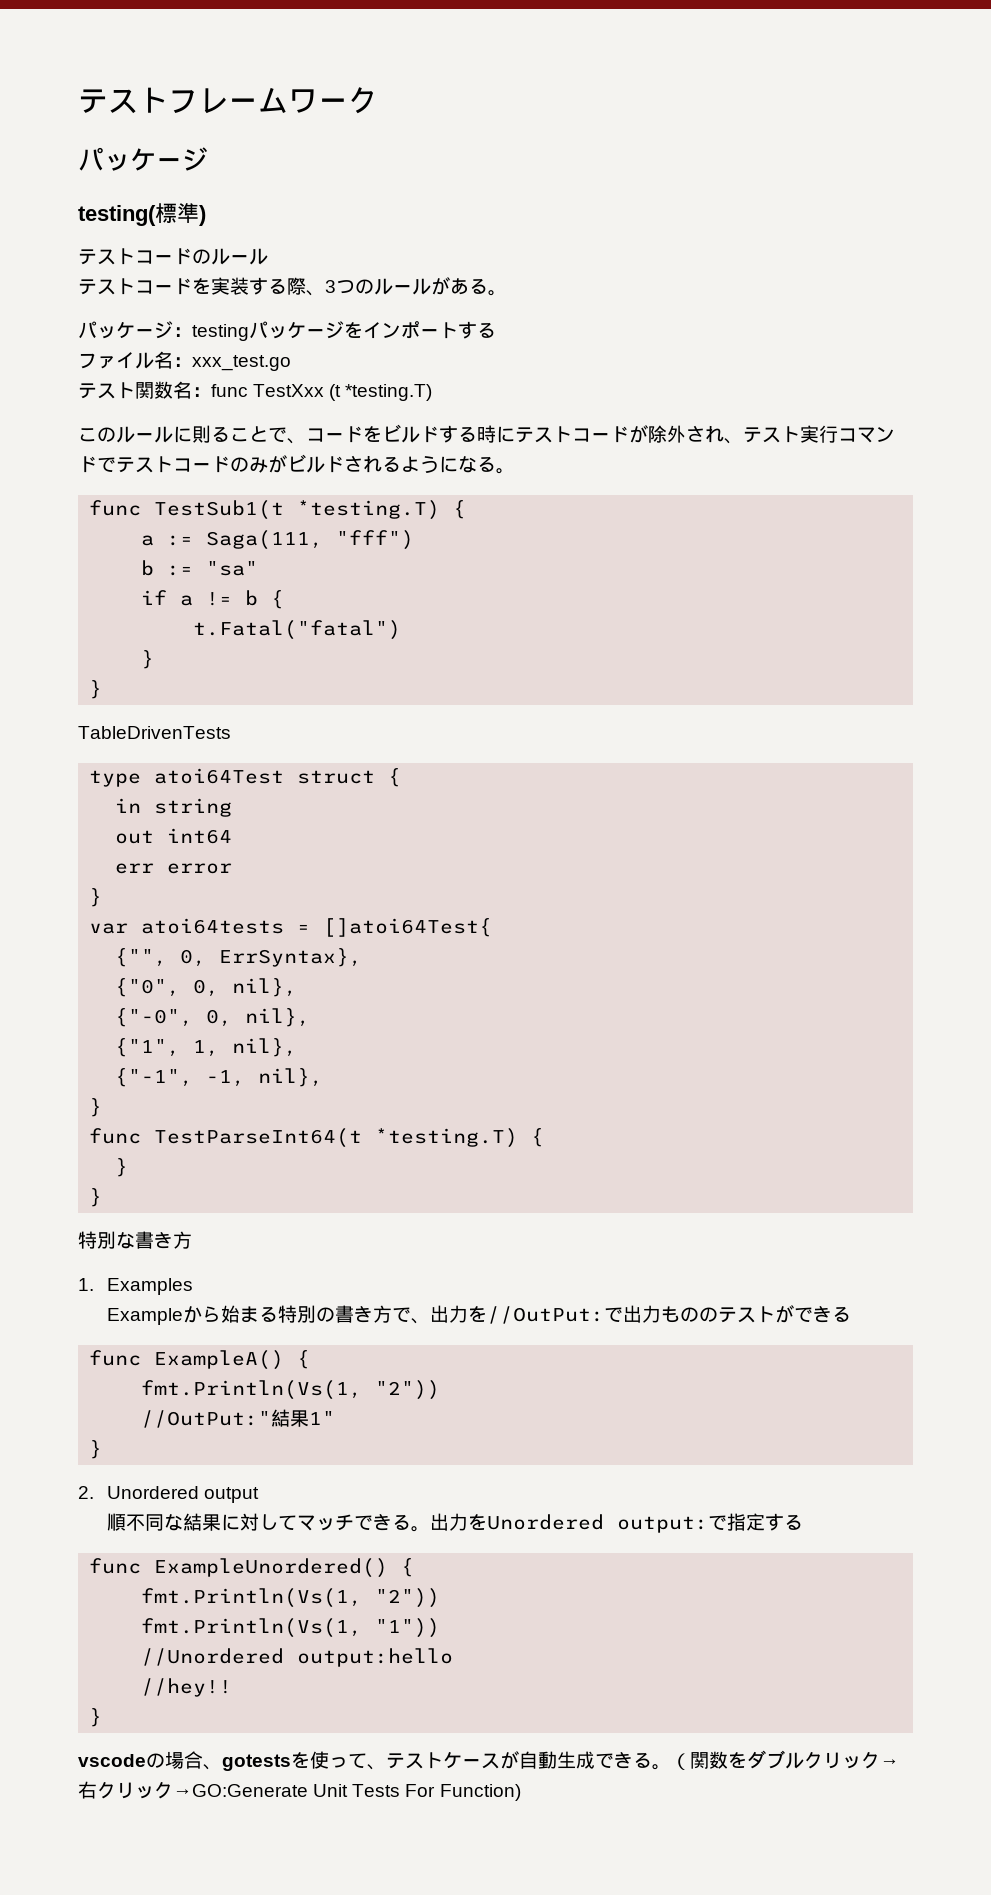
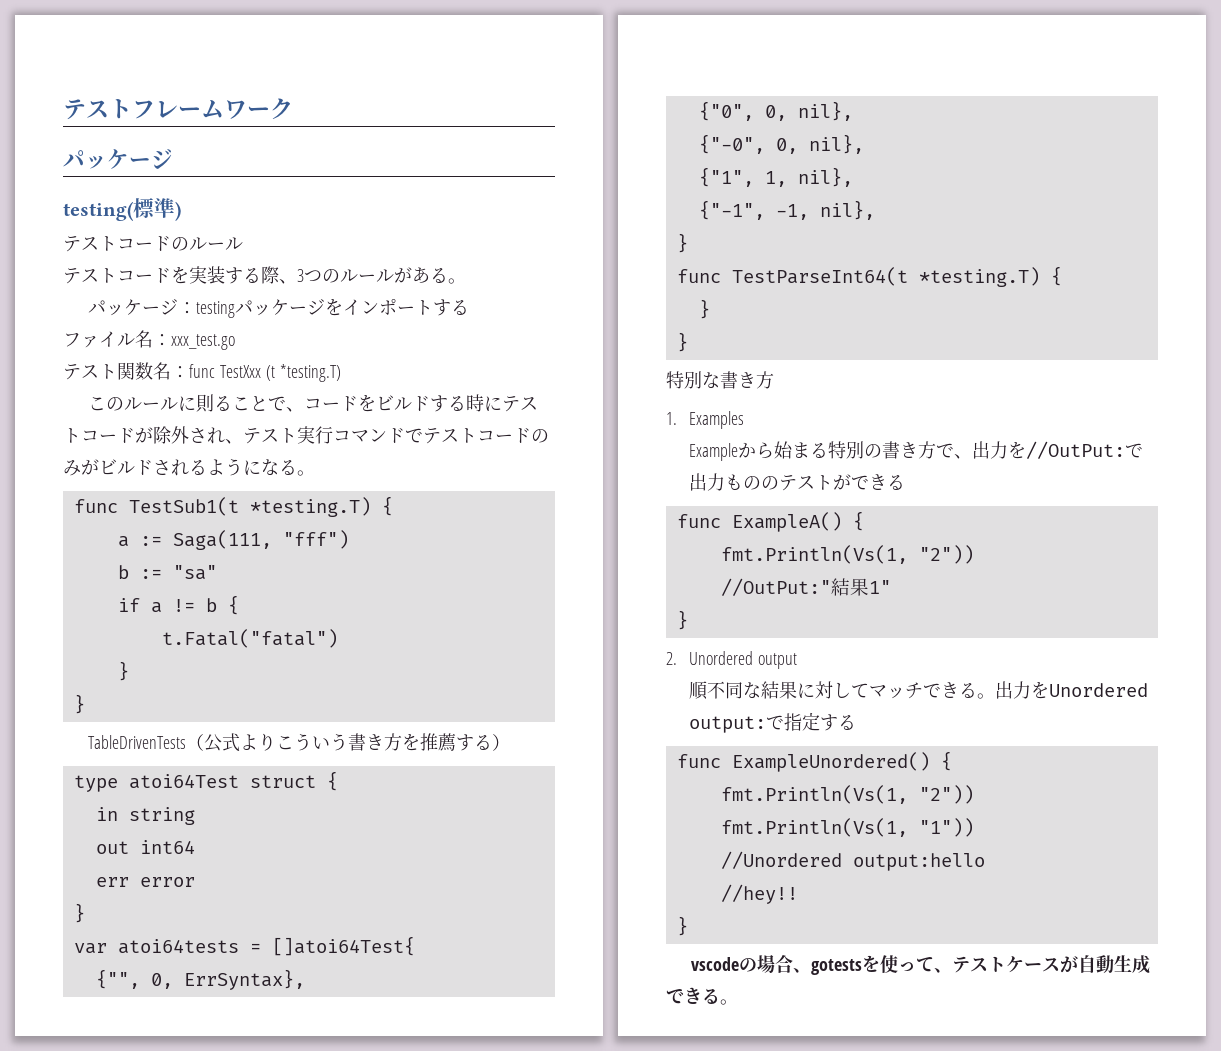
(231, 732) none -> [186,733,511,752] （公式よりこういう書き方を推薦する）
[671,1750,899,1770] [78,1781,521,1801] （関数をダブルクリック→右クリック→GO:Generate Unit Tests For Function) -> (738, 1002) none

